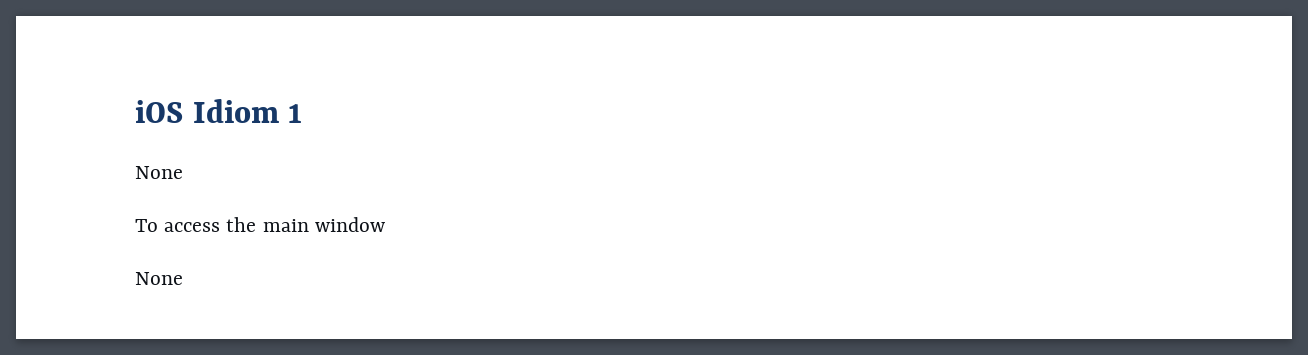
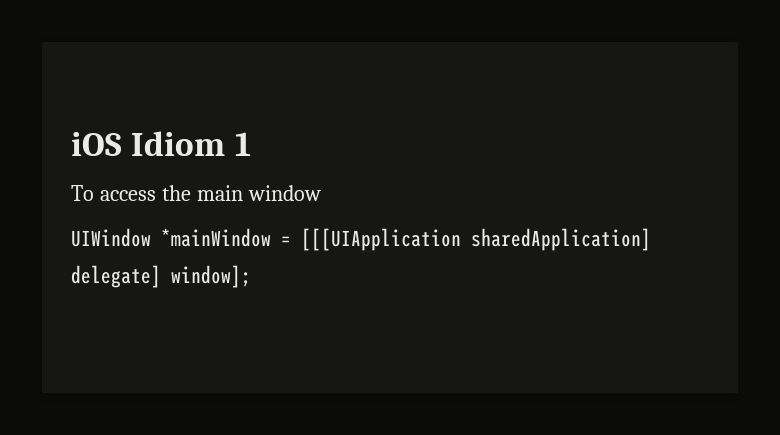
[135,166,183,179] // None -> (251, 144) none
[135,272,183,285] // None -> [71,228,651,251] [71,265,251,288] // UIWindow *mainWindow = [[[UIApplication sharedApplication] delegate] window];

